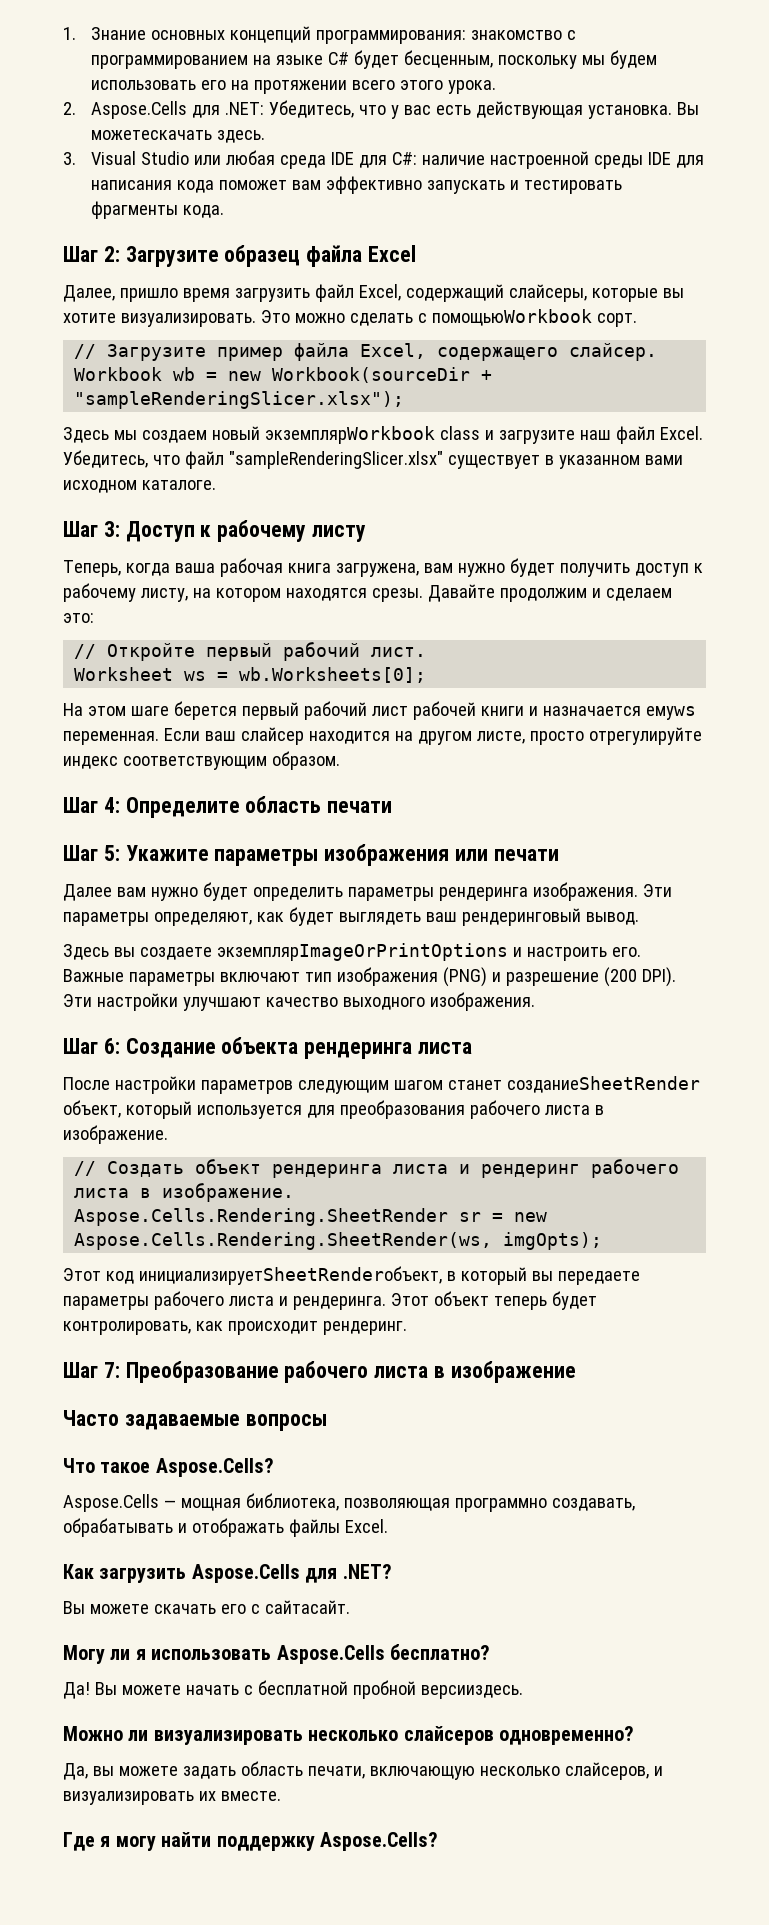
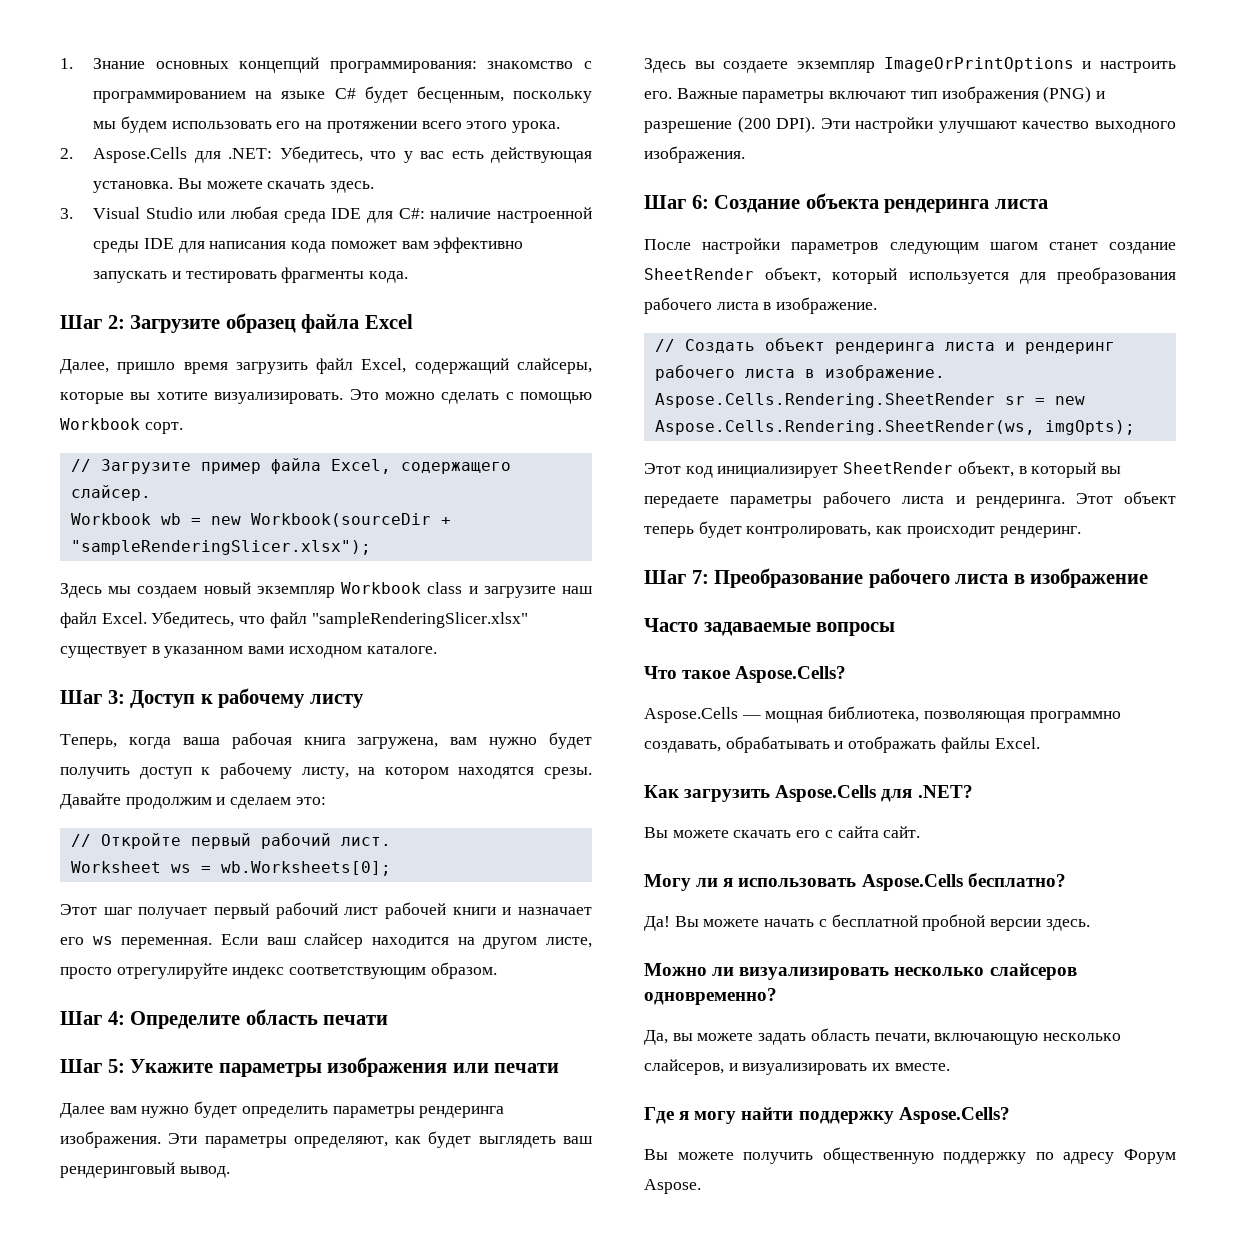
[91,130,213,140] можетескачать -> [206,181,326,189] можете скачать
[431,309,592,326] помощьюWorkbook -> [520,392,592,404] [60,418,140,430] помощью Workbook
[264,426,435,444] экземплярWorkbook -> [256,582,422,598] экземпляр Workbook
[63,701,237,720] На этом шаге берется -> [60,904,208,919] Этот шаг получает
[542,706,696,720] назначается емуws -> [518,907,592,915] [60,936,113,945] назначает его ws
[216,943,508,961] экземплярImageOrPrintOptions -> [797,57,1074,73] экземпляр ImageOrPrintOptions
[506,1076,700,1093] созданиеSheetRender -> [1109,242,1176,254] [644,268,754,280] создание SheetRender
[138,1266,442,1285] инициализируетSheetRenderобъект, -> [717,461,1014,478] инициализирует SheetRender объект,
[264,1600,350,1614] сайтасайт. -> [837,826,921,838] сайта сайт.
[420,1685,523,1699] версииздесь. -> [990,919,1090,931] версии здесь.
(438, 1841) none -> [644,1147,1176,1164] [644,1179,701,1194] // Вы можете получить общественную поддержку по адресу Форум Aspose.

